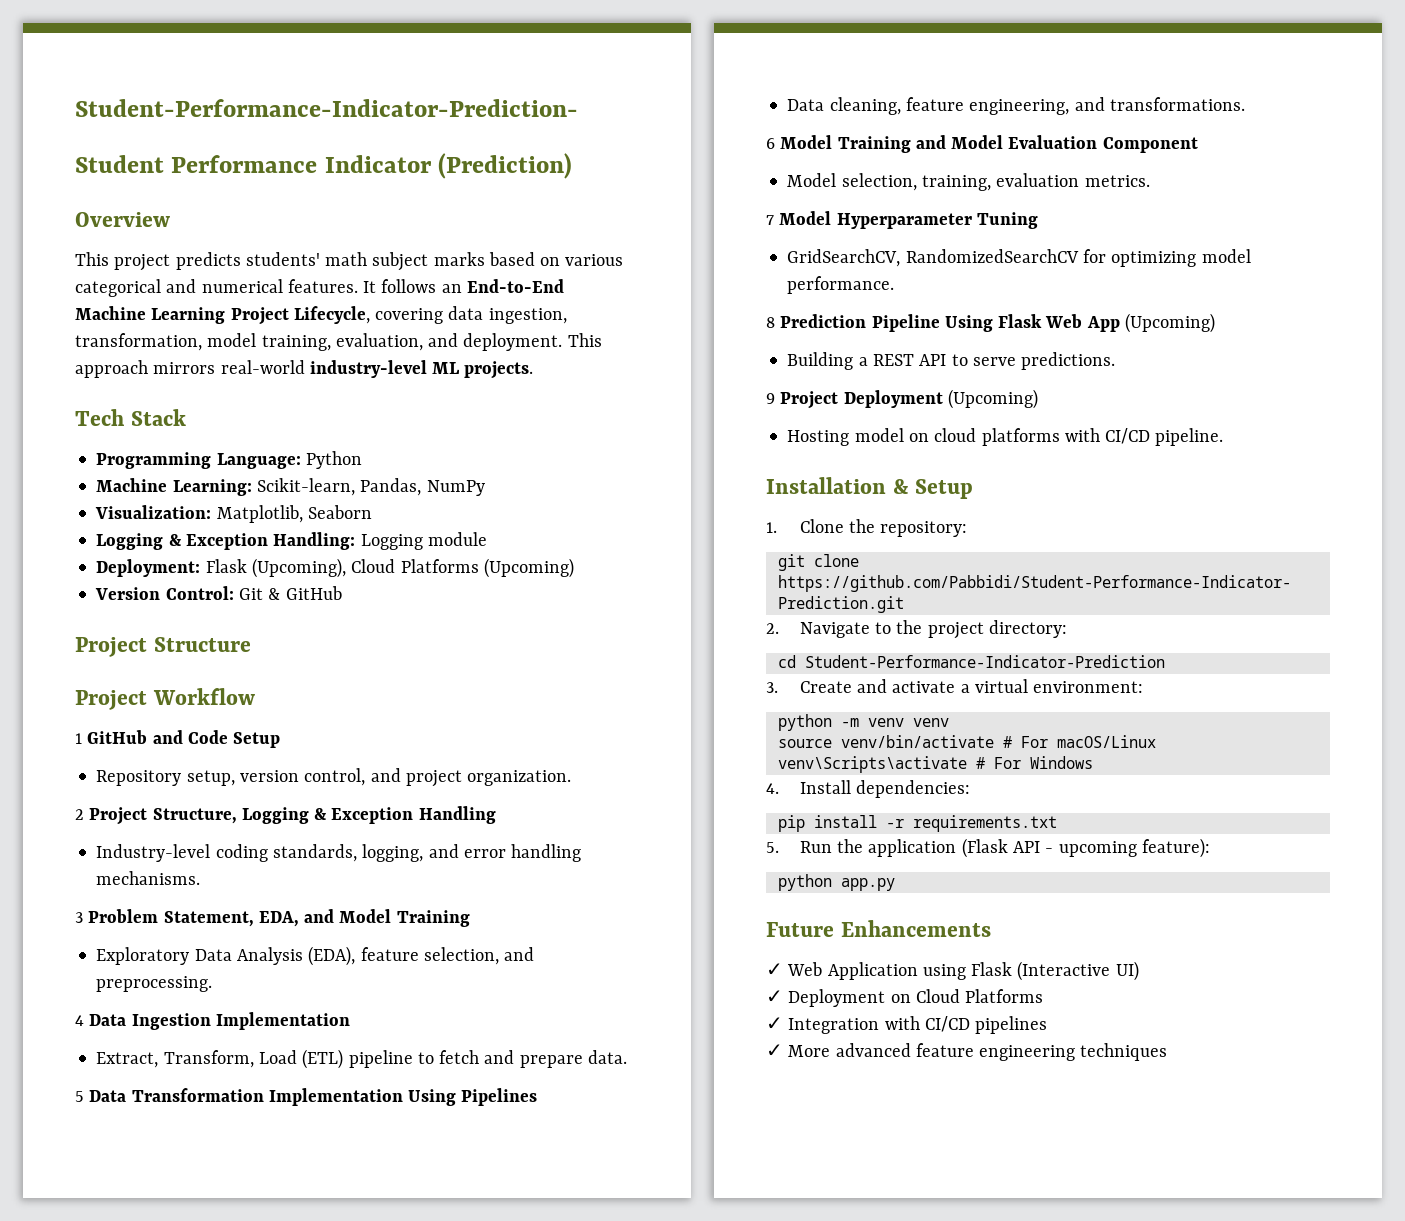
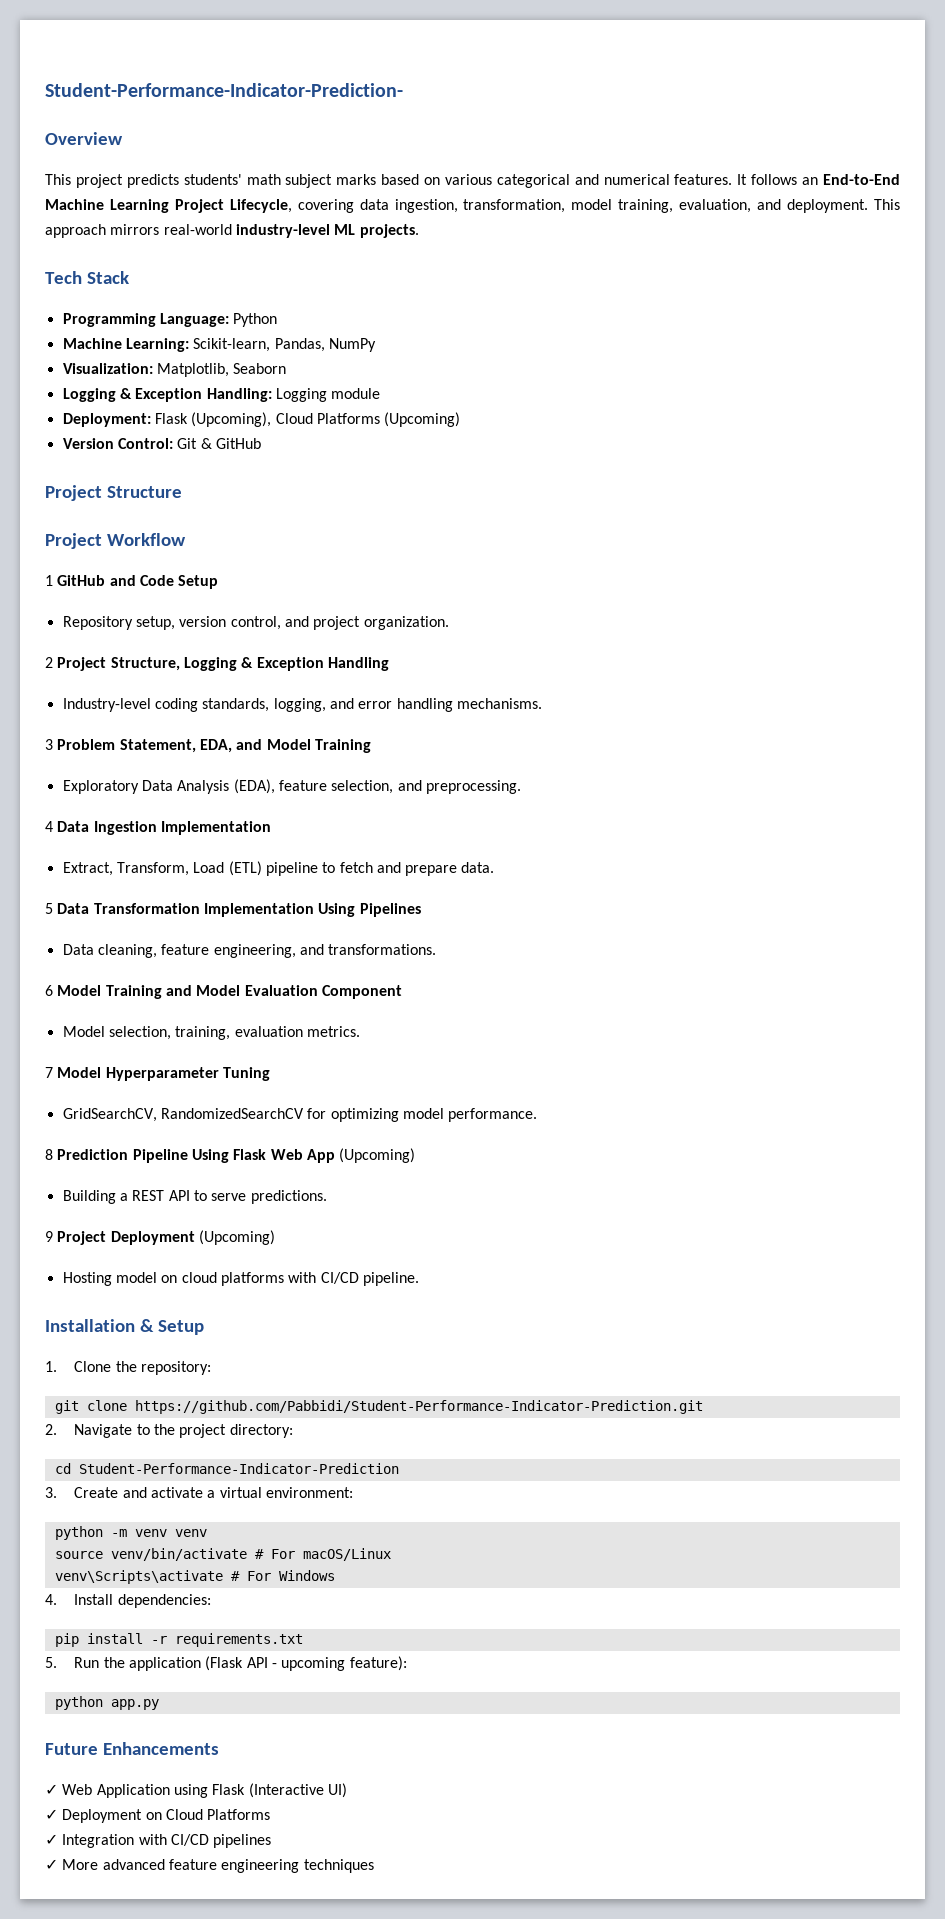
[75,153,573,179] // Student Performance Indicator (Prediction) -> (403, 90) none

